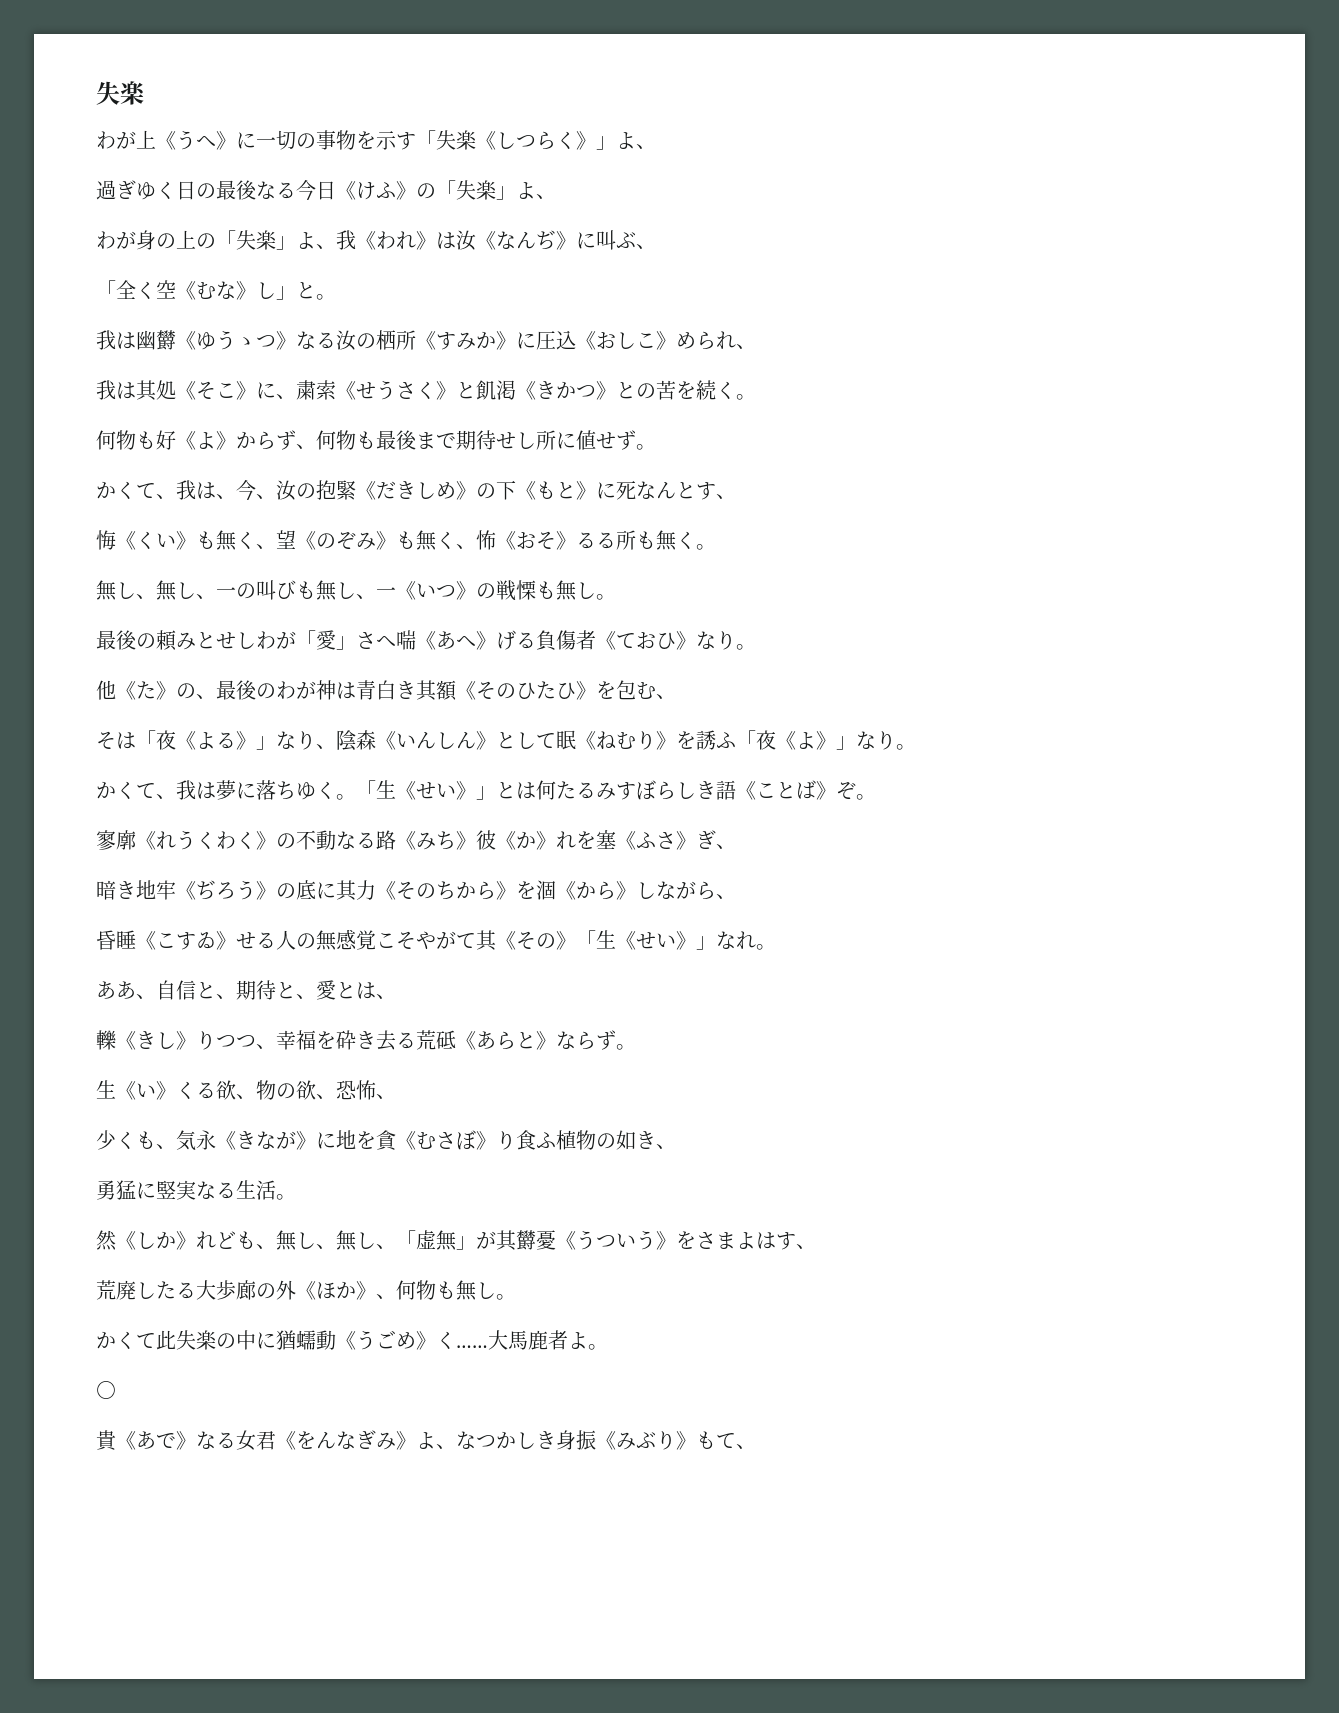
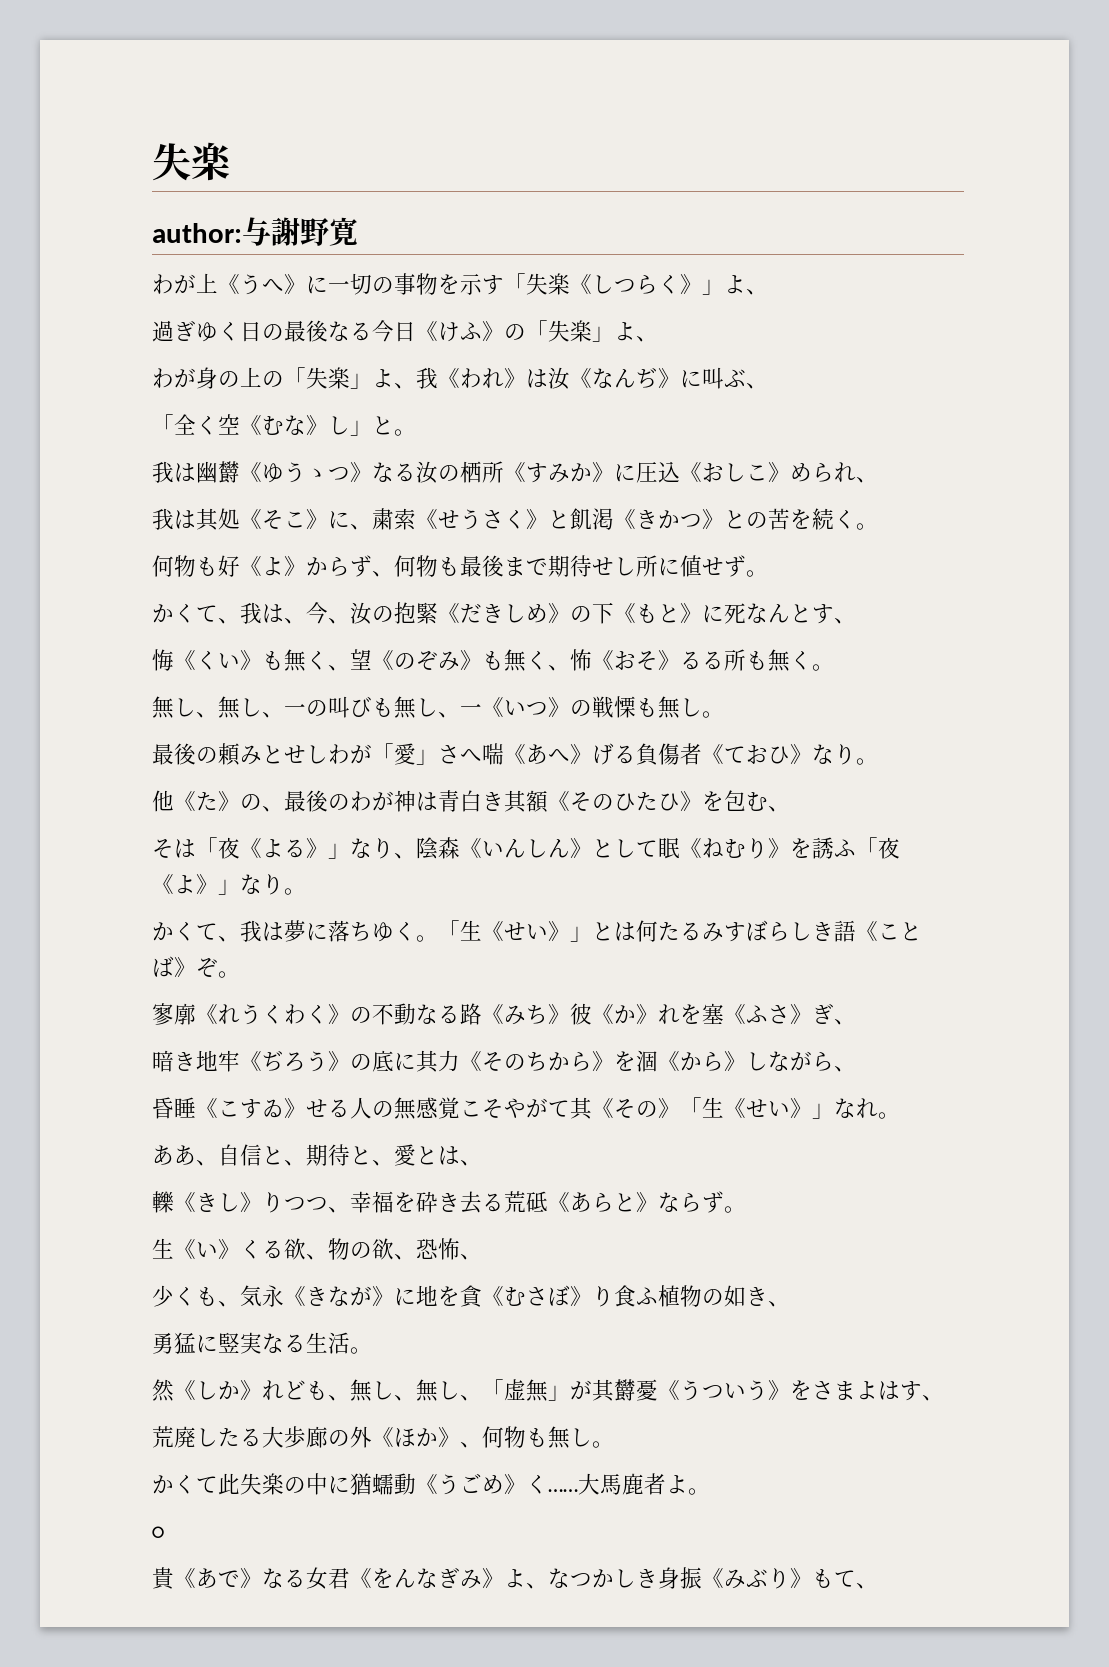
[96,81,145,105] 失楽 -> [152,142,231,181] [152,217,358,246] 失楽 // author:与謝野寛

